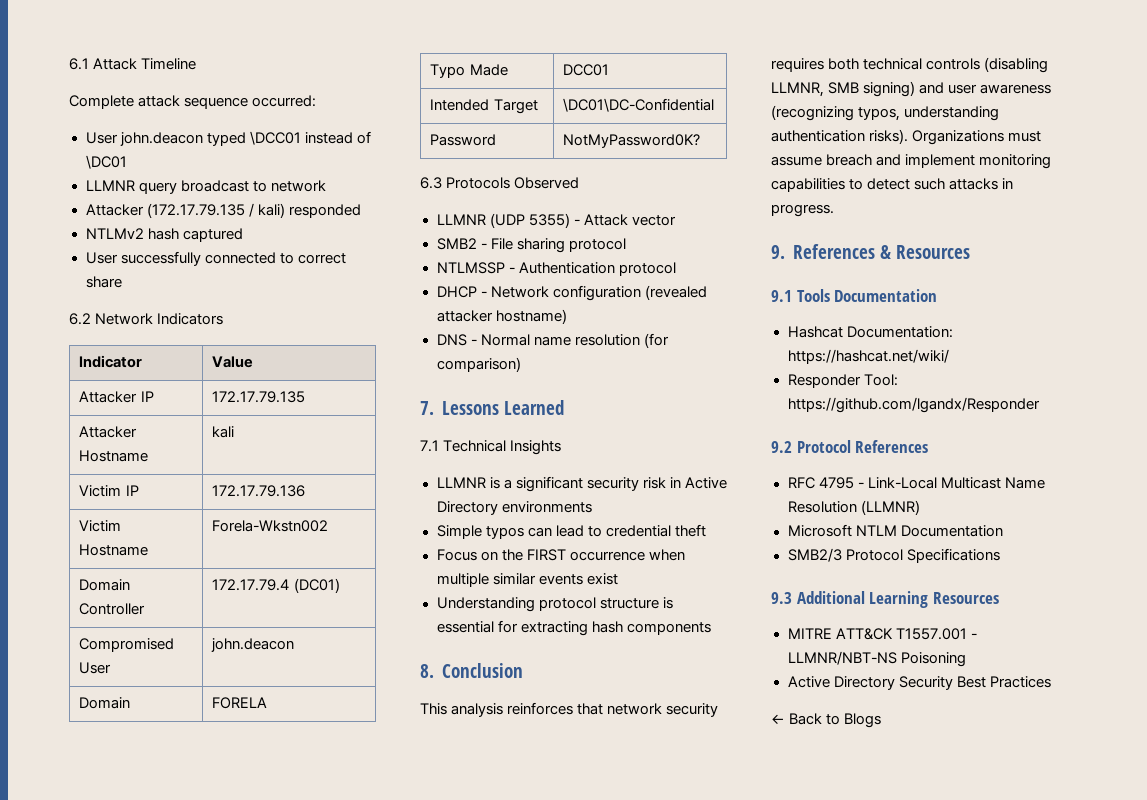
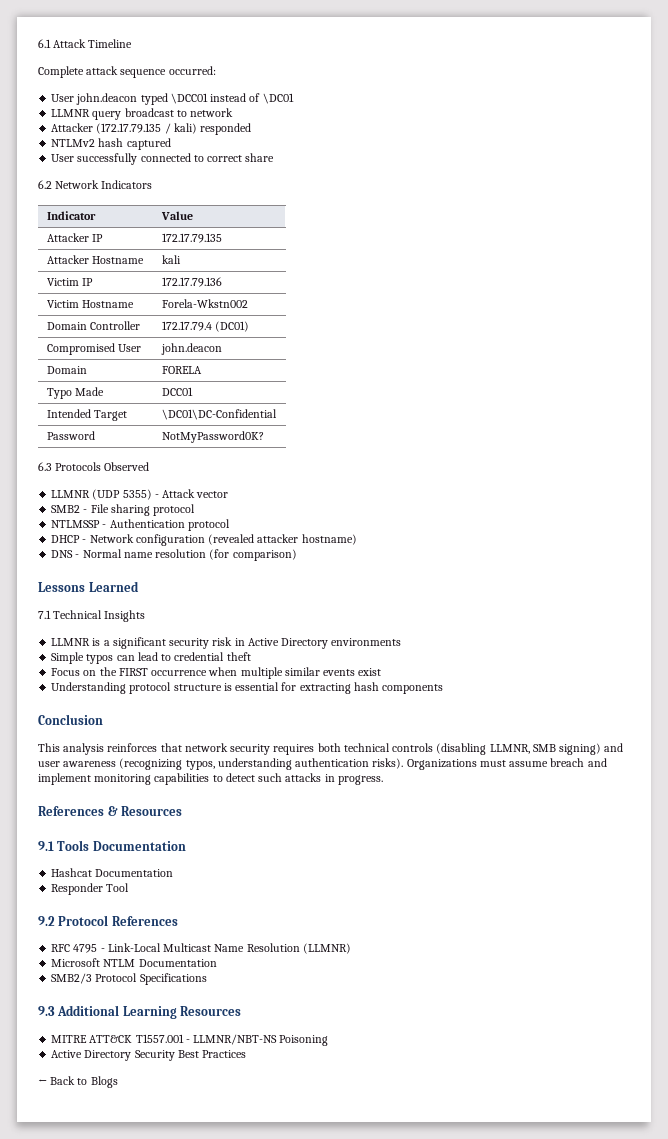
[420,401,434,415] 7. -> (297, 555) none
[420,664,434,678] 8. -> (444, 689) none
[771,245,785,259] 9. -> (383, 780) none
[846,326,953,338] [787,349,949,364] Documentation: https://hashcat.net/wiki/ -> [95,869,174,877] Documentation
[863,374,898,386] [787,397,1040,413] Tool: https://github.com/lgandx/Responder -> [106,883,130,892] Tool

